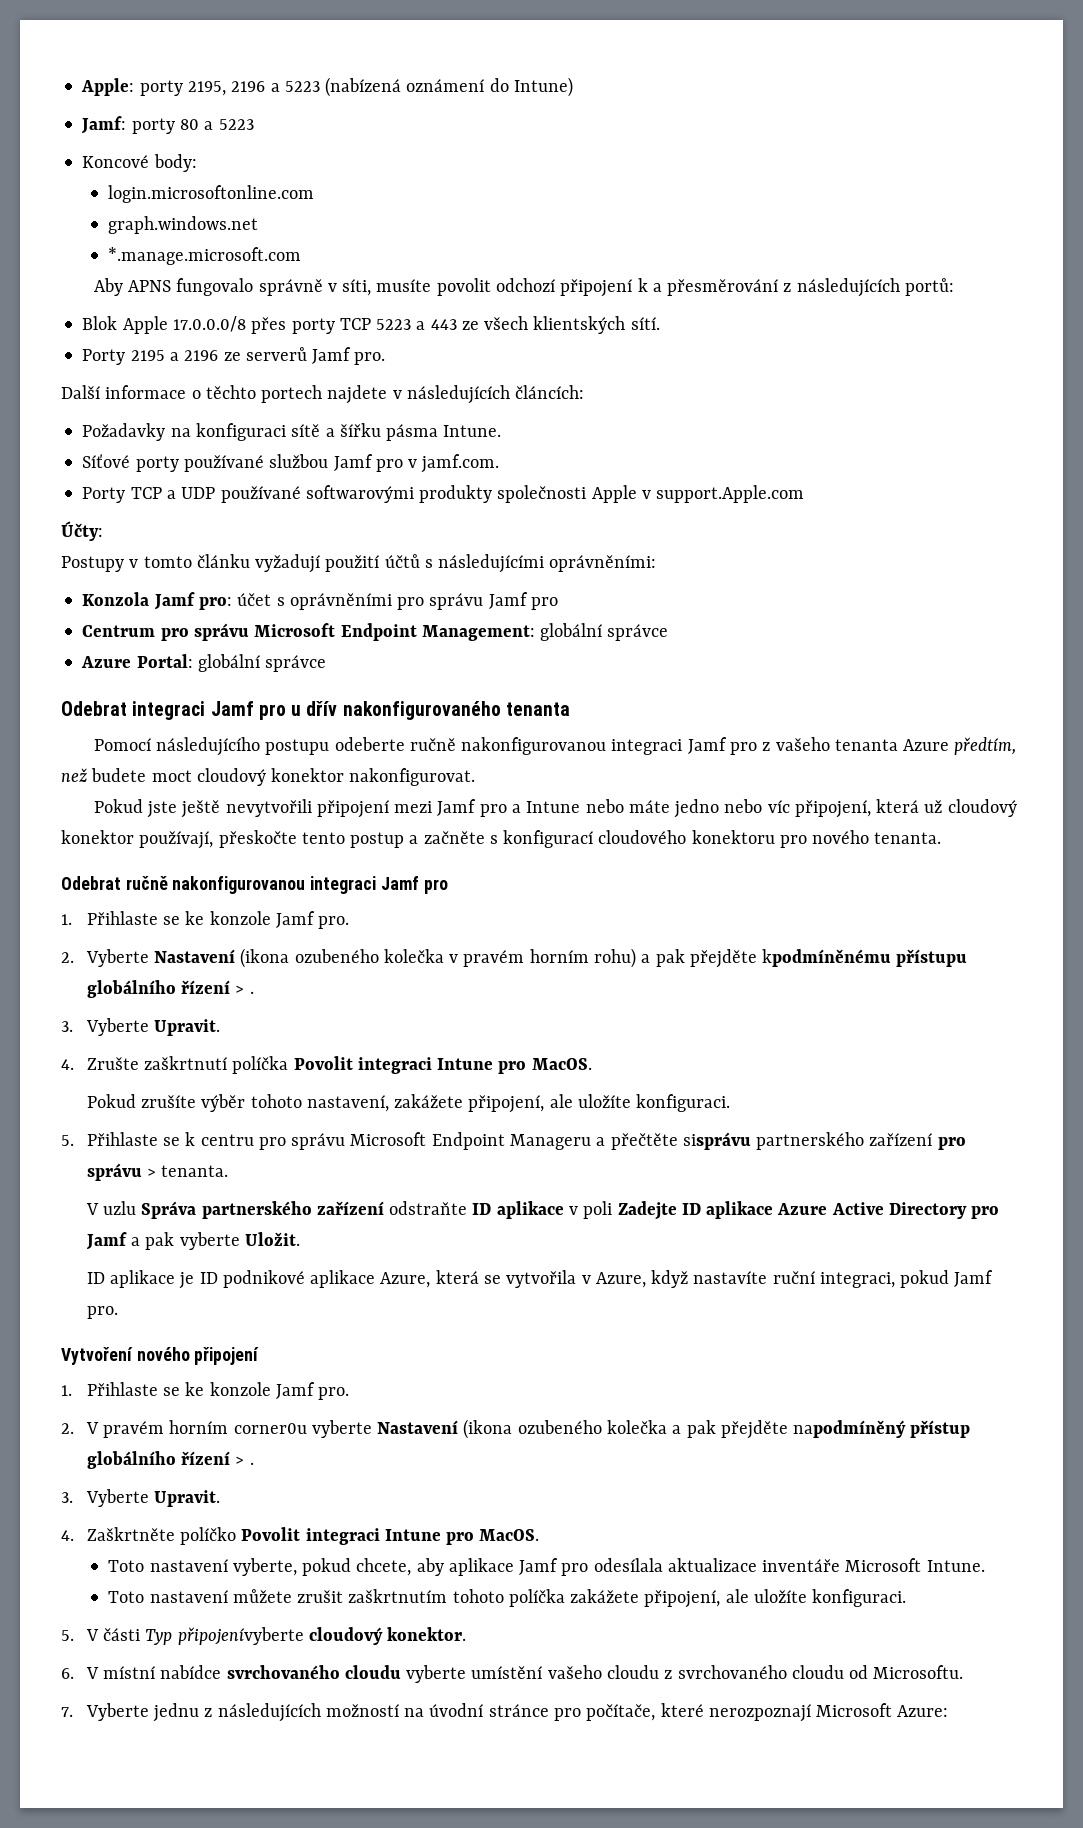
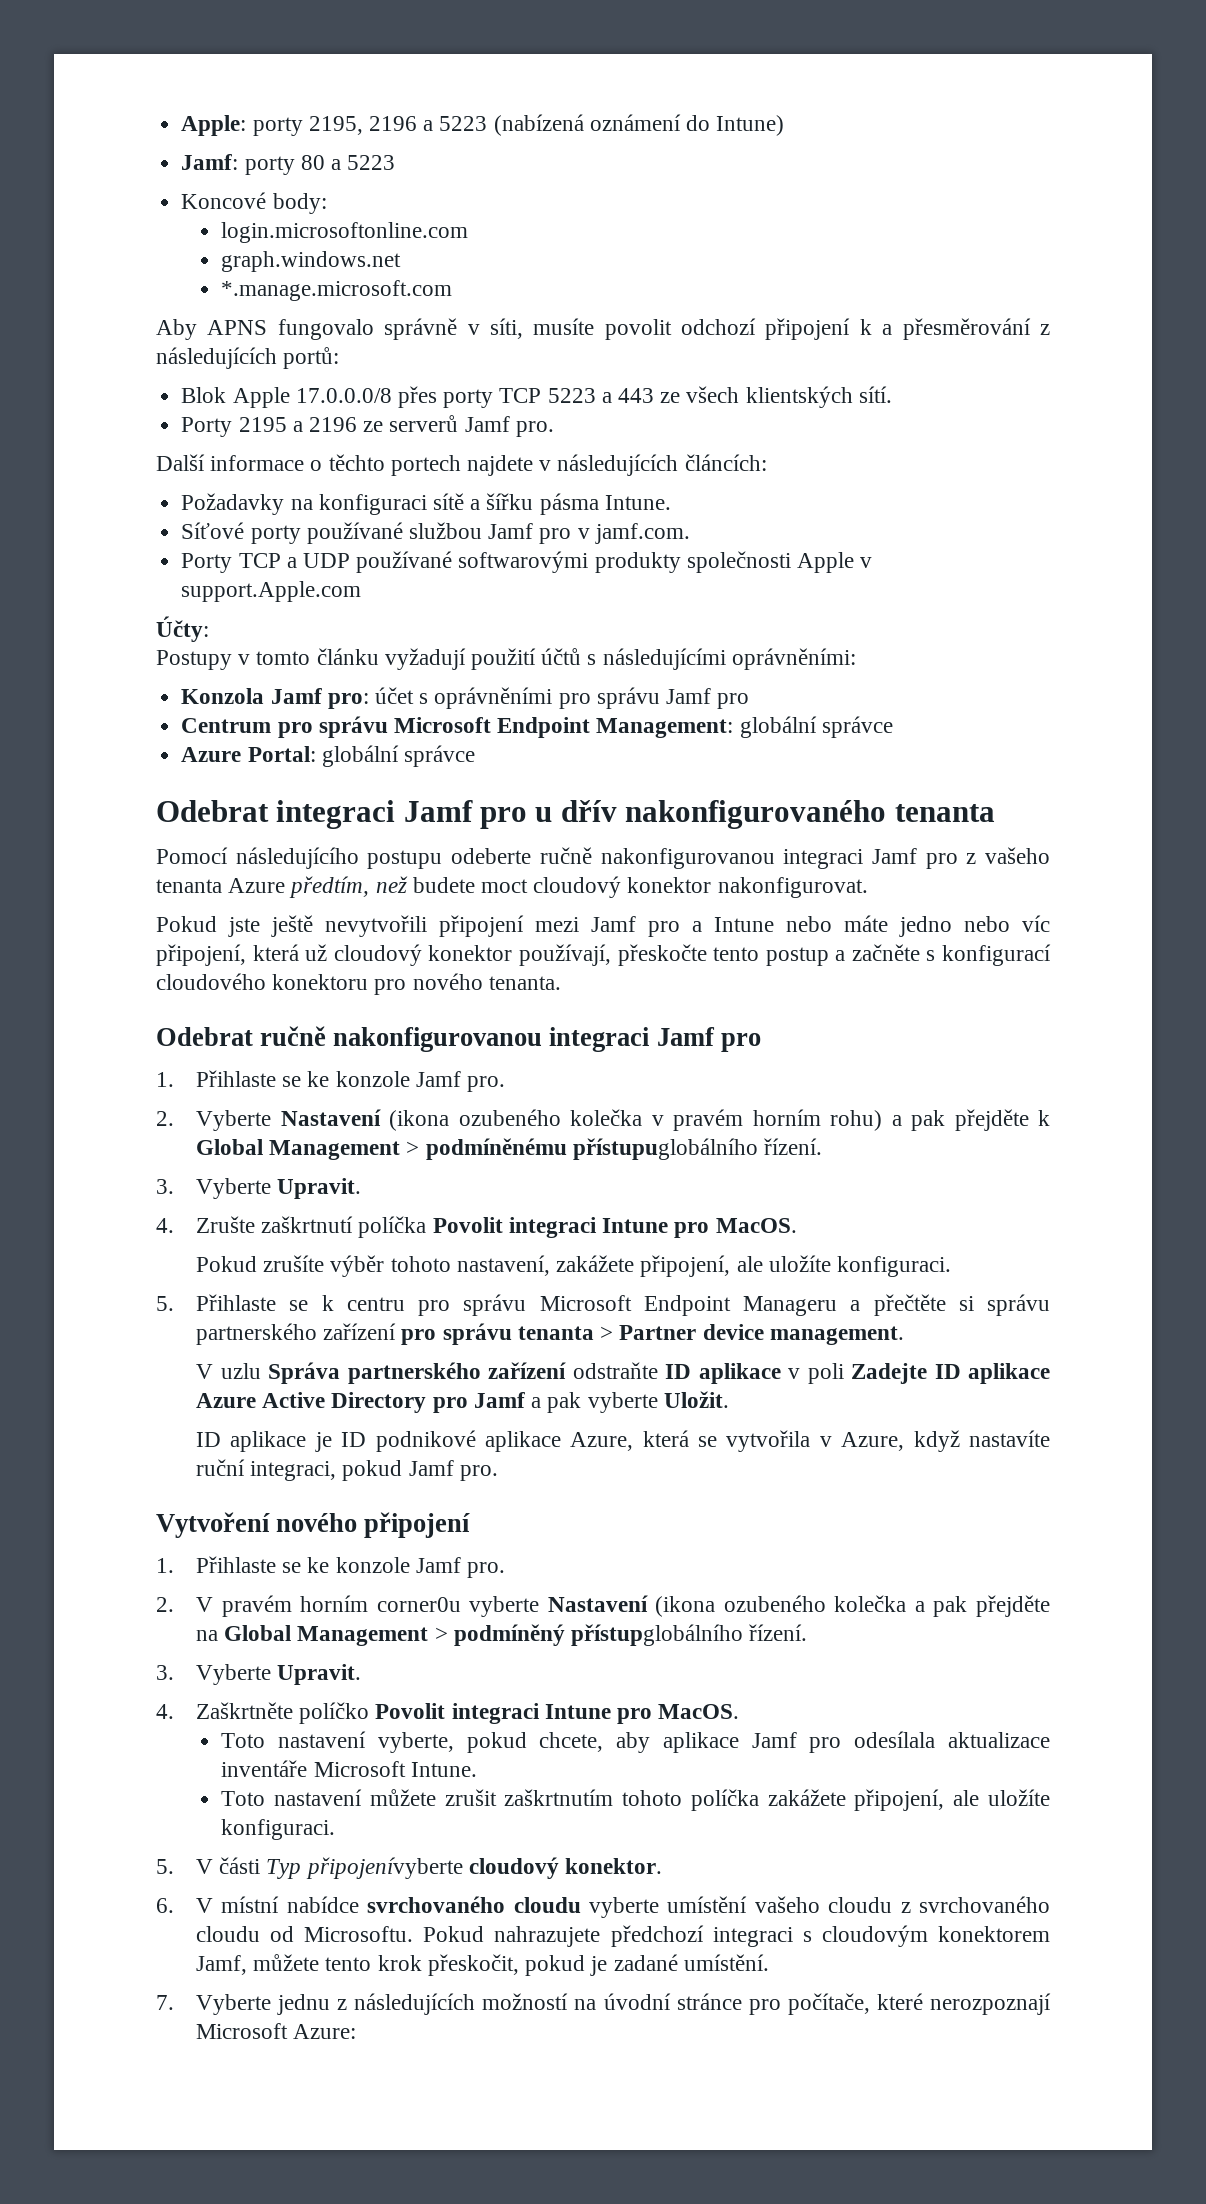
[762,949,968,967] [86,980,254,998] kpodmíněnému přístupu globálního řízení > . -> [1038,1110,1050,1126] [196,1138,823,1160] k Global Management > podmíněnému přístupuglobálního řízení.
[682,1132,751,1150] sisprávu -> [958,1294,1050,1316] si správu
[147,1165,229,1177] > tenanta. -> [517,1324,904,1345] tenanta > Partner device management.
[793,1420,971,1438] [86,1451,254,1469] napodmíněný přístup globálního řízení > . -> [196,1624,808,1646] na Global Management > podmíněný přístupglobálního řízení.
(964, 1672) none -> [423,1925,1050,1947] [196,1954,769,1976] Pokud nahrazujete předchozí integraci s cloudovým konektorem Jamf, můžete tento krok přeskočit, pokud je zadané umístění.

